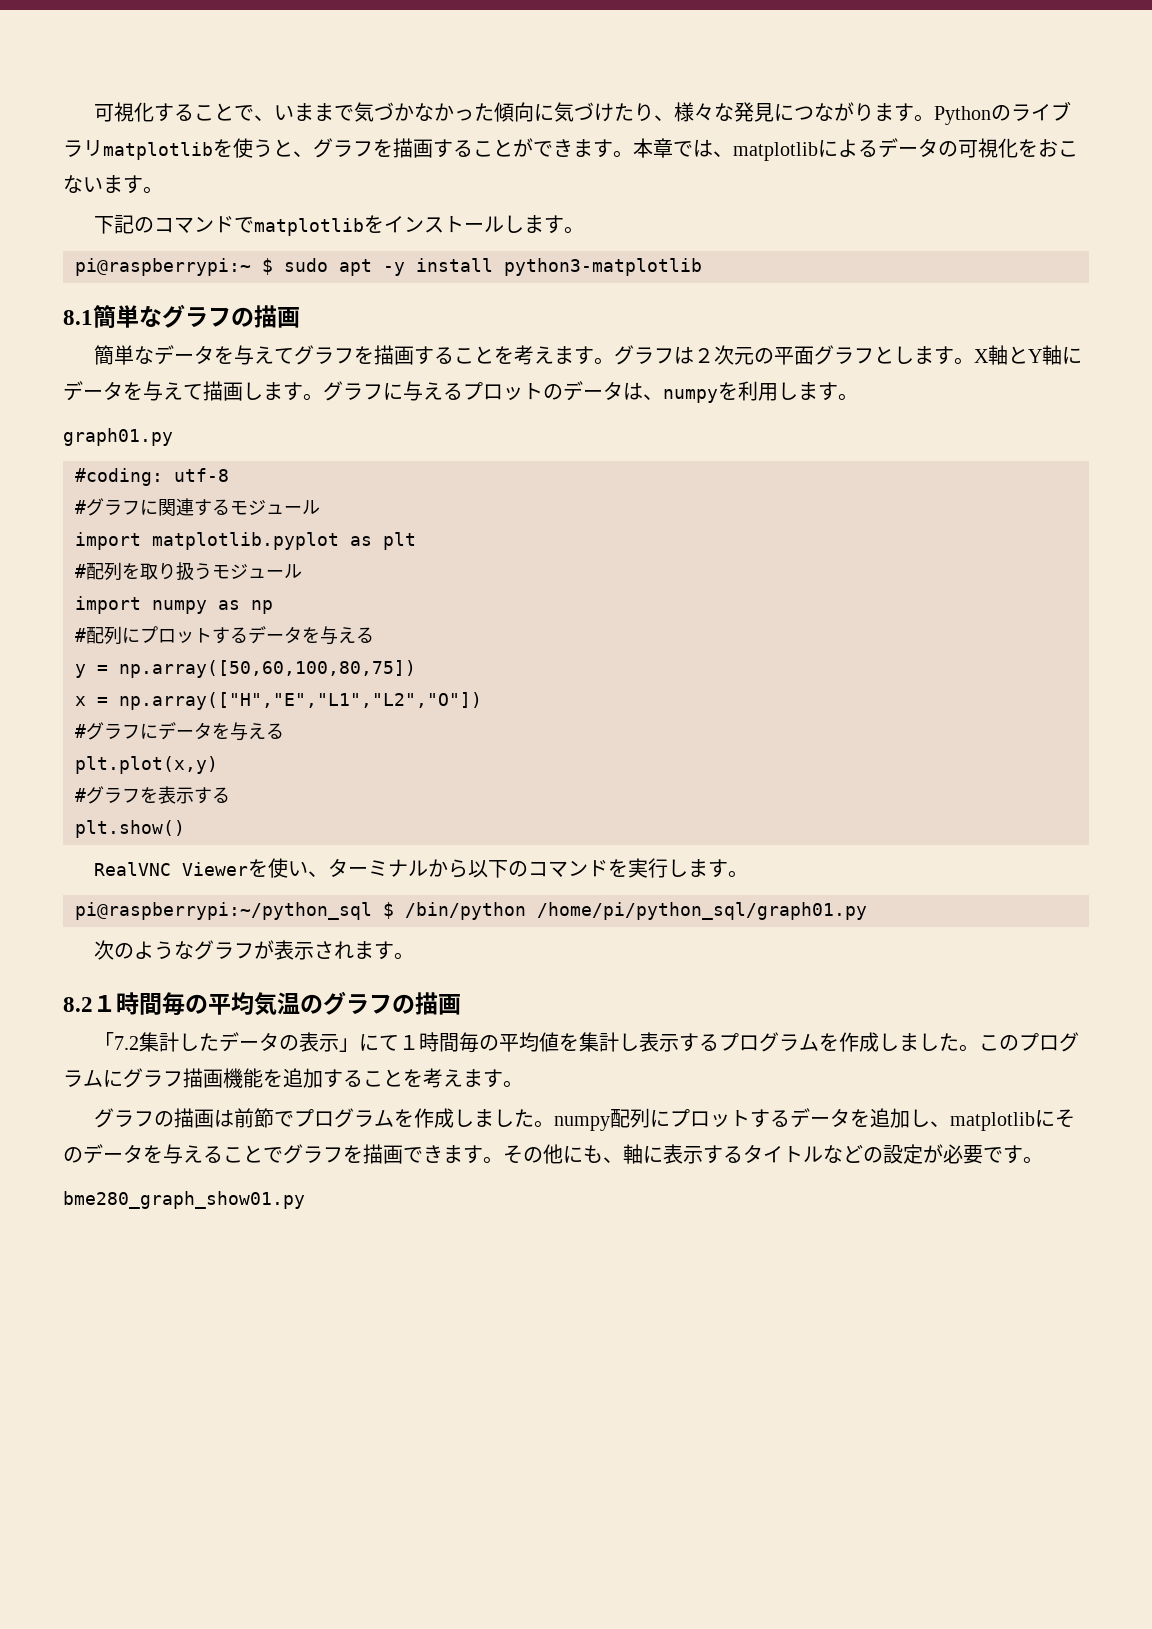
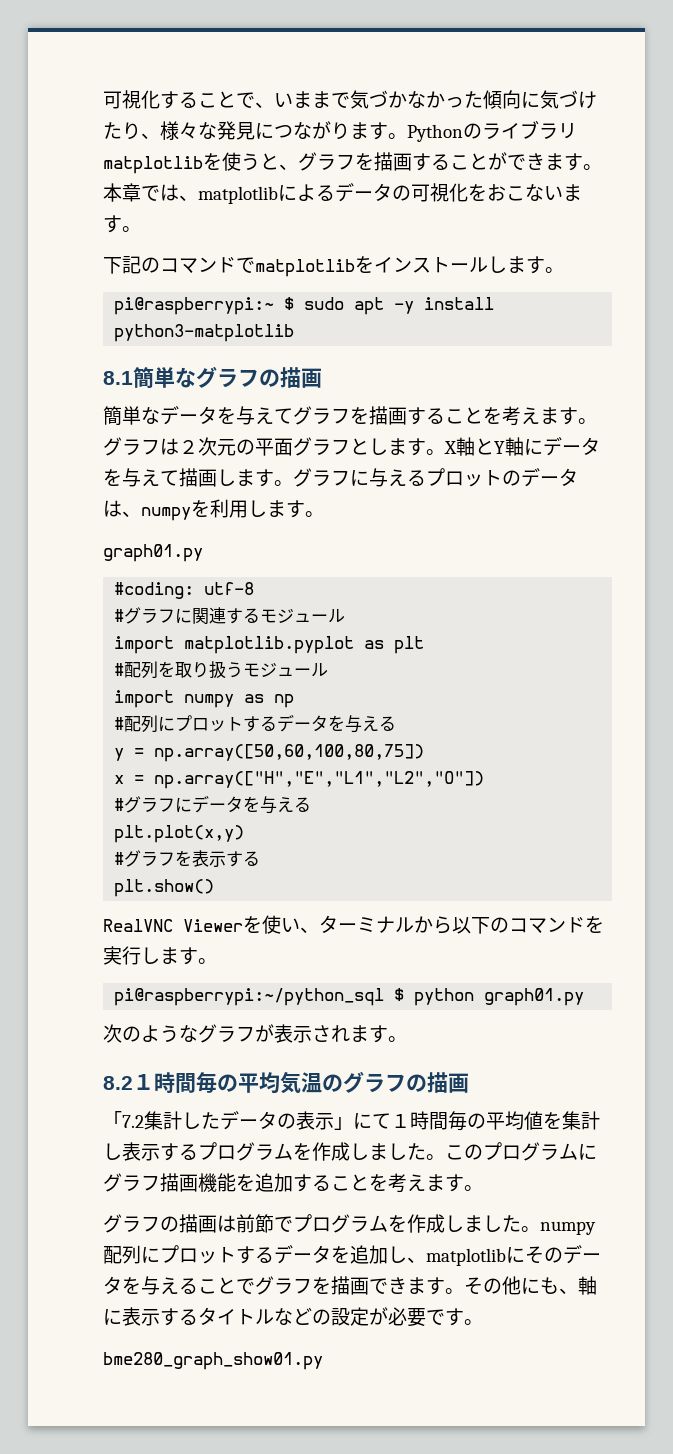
[405,902,867,920] /bin/python /home/pi/python_sql/graph01.py -> [414,988,585,1006] python graph01.py

